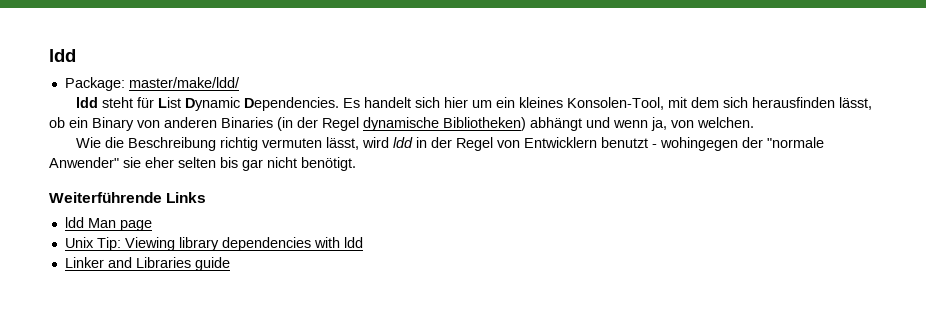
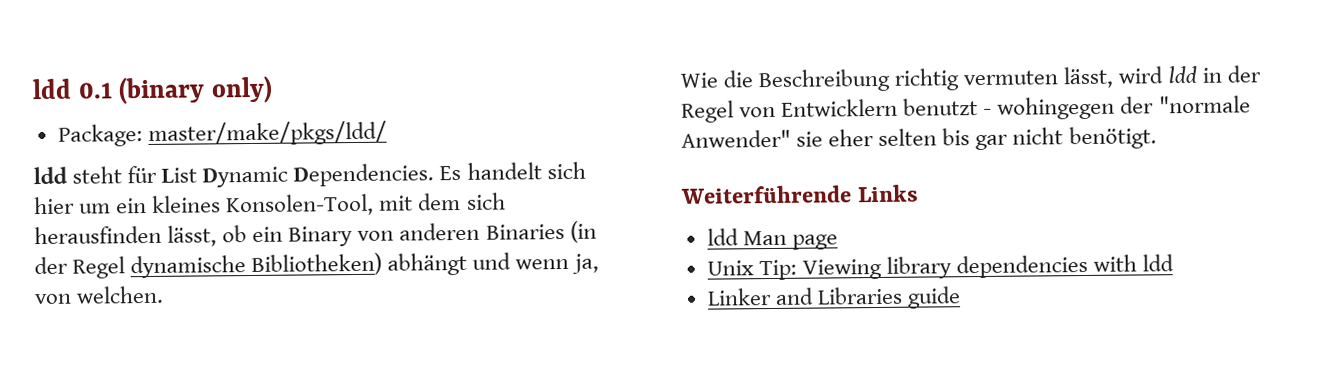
[49,49,76,62] ldd -> [32,75,274,105] ldd 0.1 (binary only)
[128,77,240,88] master/make/ldd/ -> [147,120,387,146] master/make/pkgs/ldd/

